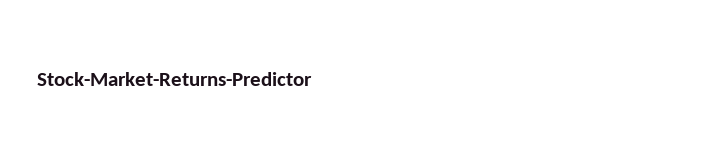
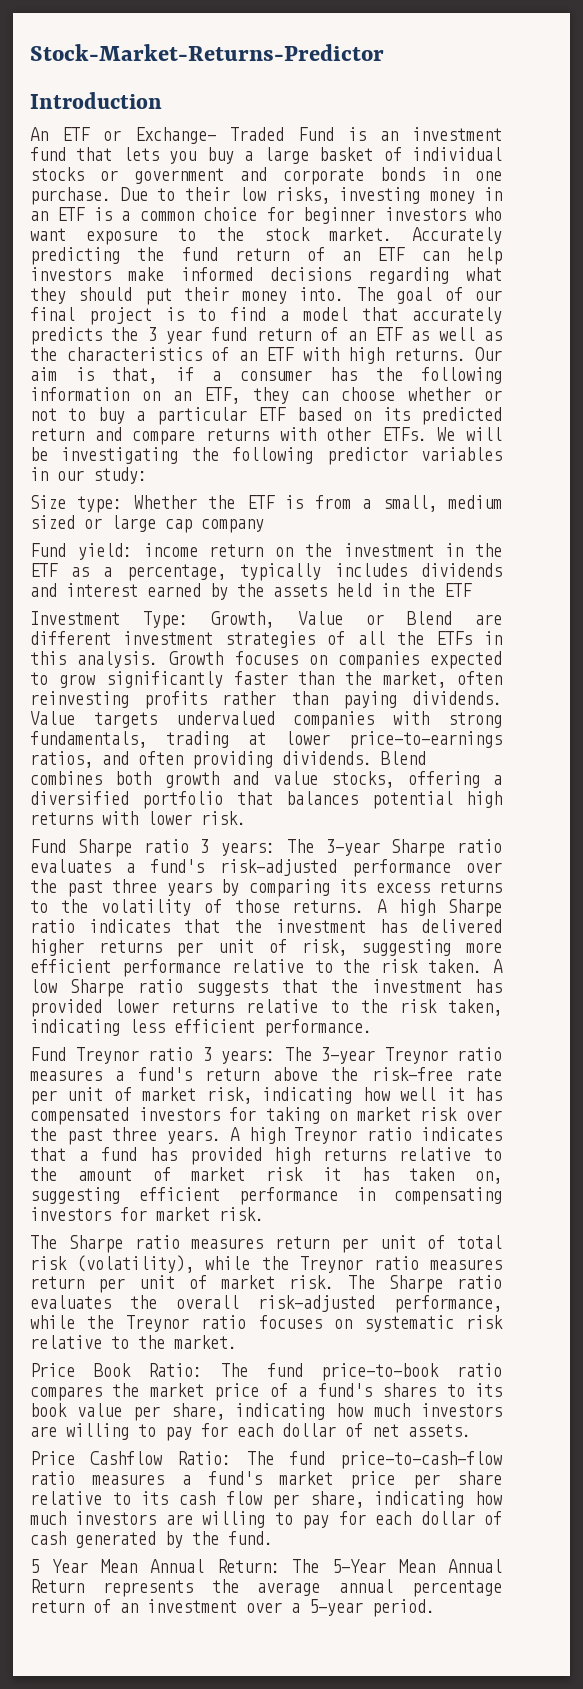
(312, 79) none -> [30,92,162,109] [30,127,502,144] [30,147,503,164] [30,167,502,185] [30,187,502,205] [30,207,503,224] [30,227,502,245] [30,247,502,265] [30,267,502,284] [30,287,503,305] [30,307,502,325] [30,327,503,345] [30,347,502,364] [30,367,502,384] [30,387,502,404] [30,407,503,425] [30,427,502,445] [30,447,502,465] [30,467,147,484] [30,495,503,513] [30,515,264,533] [30,543,502,560] [30,563,502,581] [30,583,472,600] [30,611,503,629] [30,631,503,648] [30,651,503,669] [30,671,502,688] [30,691,502,709] [30,711,502,729] [30,731,502,749] [30,751,426,769] [30,771,502,788] [30,791,502,809] [30,811,246,825] [30,839,502,857] [30,859,502,877] [30,879,502,897] [30,899,502,917] [30,919,502,933] [30,939,503,957] [30,959,503,977] [30,979,502,997] [30,999,503,1017] [30,1019,372,1037] [30,1047,502,1064] [30,1067,502,1081] [30,1087,503,1105] [30,1107,502,1125] [30,1127,502,1145] [30,1147,502,1165] [30,1167,502,1184] [30,1187,502,1205] [30,1207,264,1221] [30,1235,502,1253] [30,1255,503,1273] [30,1275,502,1293] [30,1295,502,1313] [30,1315,504,1332] [30,1335,237,1349] [30,1363,502,1381] [30,1383,503,1401] [30,1403,502,1421] [30,1423,471,1441] [30,1451,502,1469] [30,1471,502,1489] [30,1491,502,1509] [30,1511,503,1529] [30,1531,273,1548] [30,1559,502,1573] [30,1579,503,1597] [30,1599,435,1617] // Introduction // An ETF or Exchange- Traded Fund is an investment fund that lets you buy a large basket of individual stocks or government and corporate bonds in one purchase. Due to their low risks, investing money in an ETF is a common choice for beginner investors who want exposure to the stock market. Accurately predicting the fund return of an ETF can help investors make informed decisions regarding what they should put their money into. The goal of our final project is to find a model that accurately predicts the 3 year fund return of an ETF as well as the characteristics of an ETF with high returns. Our aim is that, if a consumer has the following information on an ETF, they can choose whether or not to buy a particular ETF based on its predicted return and compare returns with other ETFs. We will be investigating the following predictor variables in our study: // Size type: Whether the ETF is from a small, medium sized or large cap company // Fund yield: income return on the investment in the ETF as a percentage, typically includes dividends and interest earned by the assets held in the ETF // Investment Type: Growth, Value or Blend are different investment strategies of all the ETFs in this analysis. Growth focuses on companies expected to grow significantly faster than the market, often reinvesting profits rather than paying dividends. Value targets undervalued companies with strong fundamentals, trading at lower price-to-earnings ratios, and often providing dividends. Blend combines both growth and value stocks, offering a diversified portfolio that balances potential high returns with lower risk. // Fund Sharpe ratio 3 years: The 3-year Sharpe ratio evaluates a fund's risk-adjusted performance over the past three years by comparing its excess returns to the volatility of those returns. A high Sharpe ratio indicates that the investment has delivered higher returns per unit of risk, suggesting more efficient performance relative to the risk taken. A low Sharpe ratio suggests that the investment has provided lower returns relative to the risk taken, indicating less efficient performance. // Fund Treynor ratio 3 years: The 3-year Treynor ratio measures a fund's return above the risk-free rate per unit of market risk, indicating how well it has compensated investors for taking on market risk over the past three years. A high Treynor ratio indicates that a fund has provided high returns relative to the amount of market risk it has taken on, suggesting efficient performance in compensating investors for market risk. // The Sharpe ratio measures return per unit of total risk (volatility), while the Treynor ratio measures return per unit of market risk. The Sharpe ratio evaluates the overall risk-adjusted performance, while the Treynor ratio focuses on systematic risk relative to the market. // Price Book Ratio: The fund price-to-book ratio compares the market price of a fund's shares to its book value per share, indicating how much investors are willing to pay for each dollar of net assets. // Price Cashflow Ratio: The fund price-to-cash-flow ratio measures a fund's market price per share relative to its cash flow per share, indicating how much investors are willing to pay for each dollar of cash generated by the fund. // 5 Year Mean Annual Return: The 5-Year Mean Annual Return represents the average annual percentage return of an investment over a 5-year period.

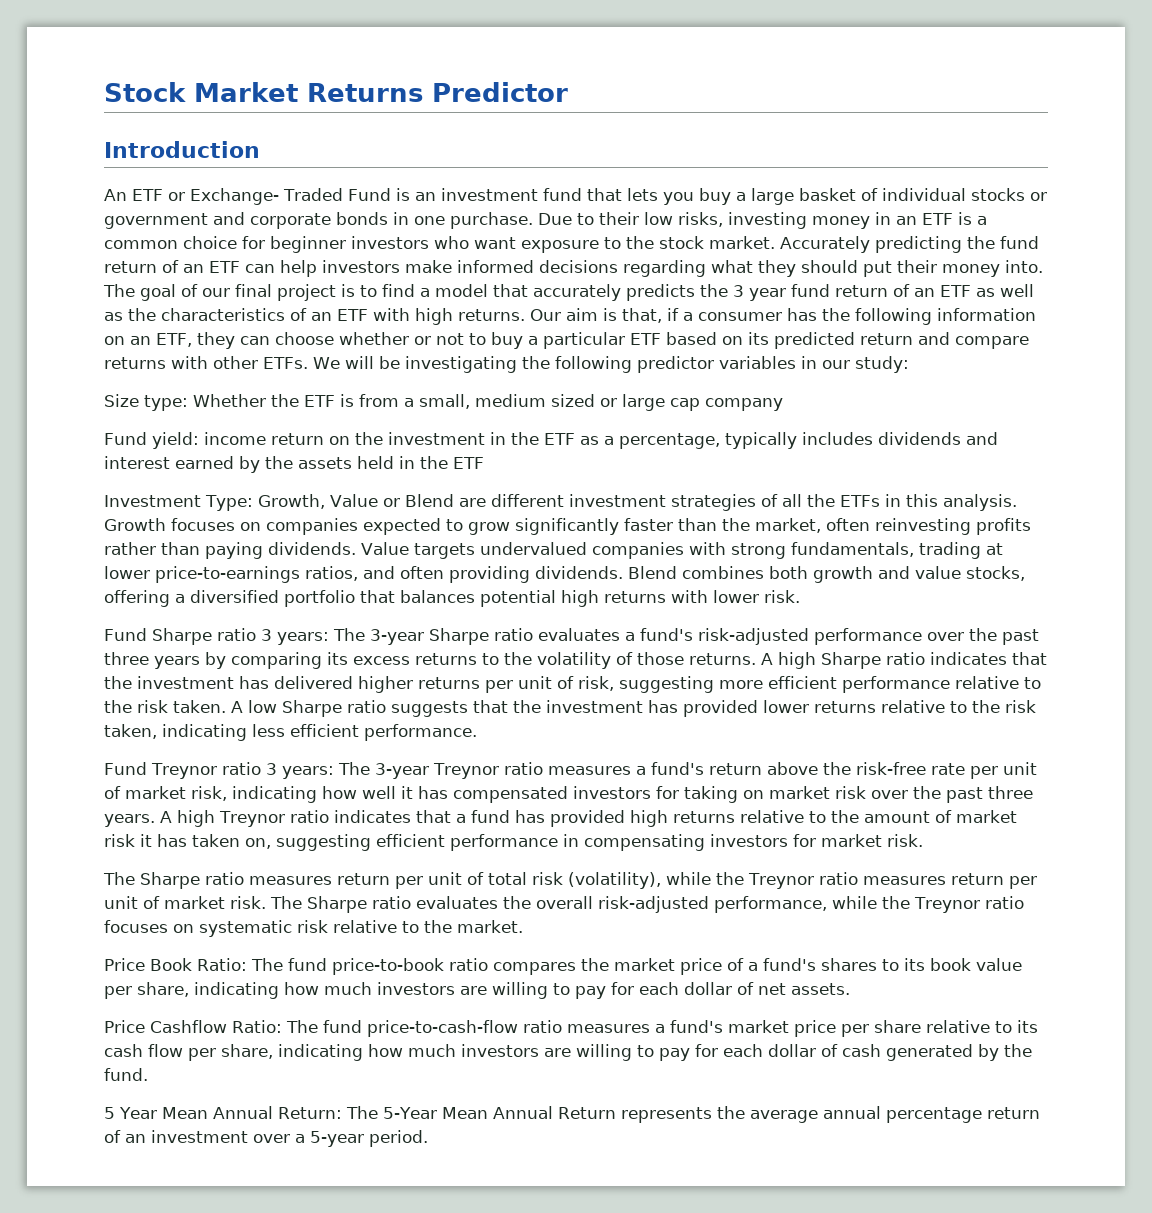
[30,44,384,61] Stock-Market-Returns-Predictor -> [104,82,568,102] Stock Market Returns Predictor

